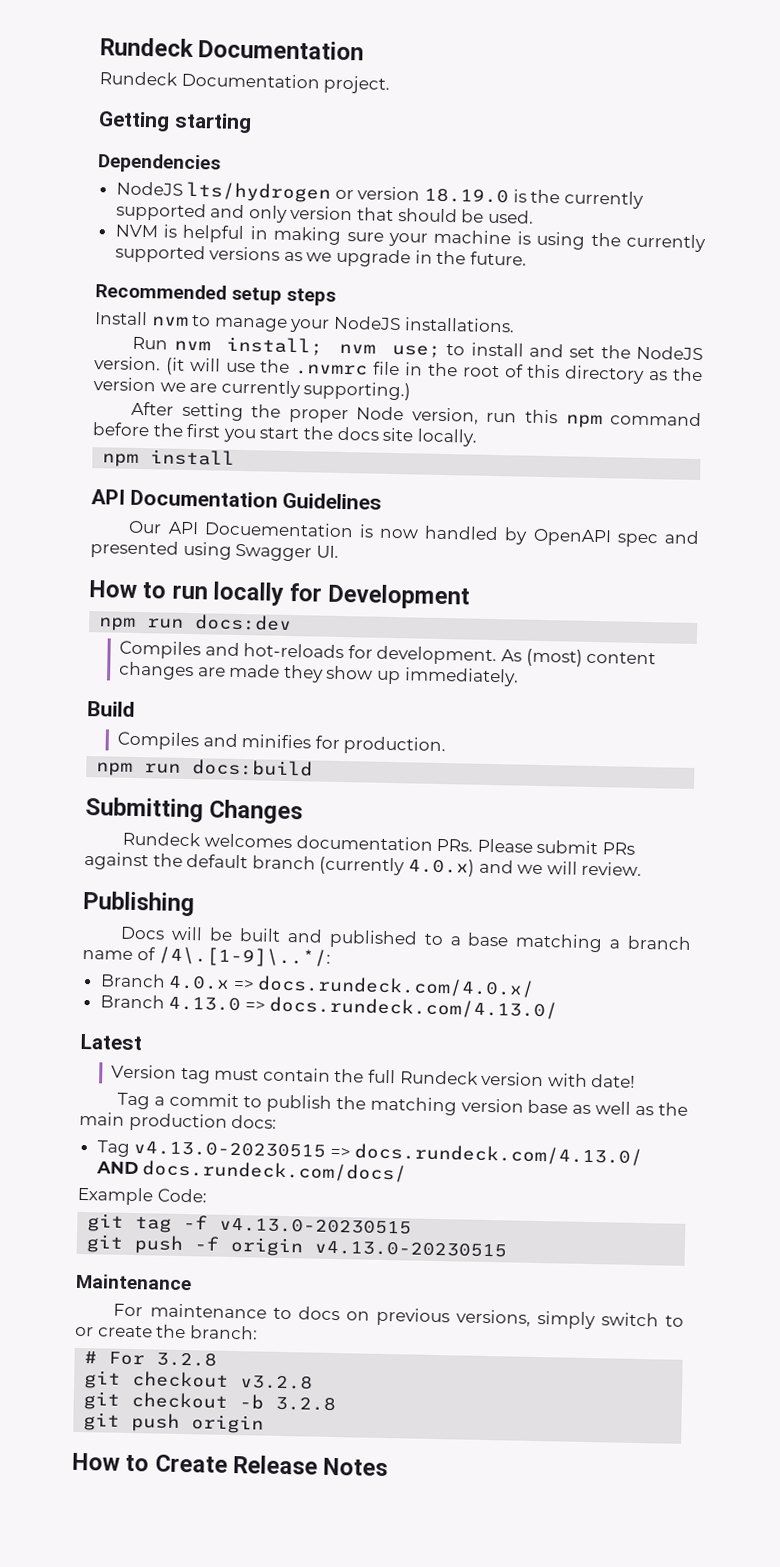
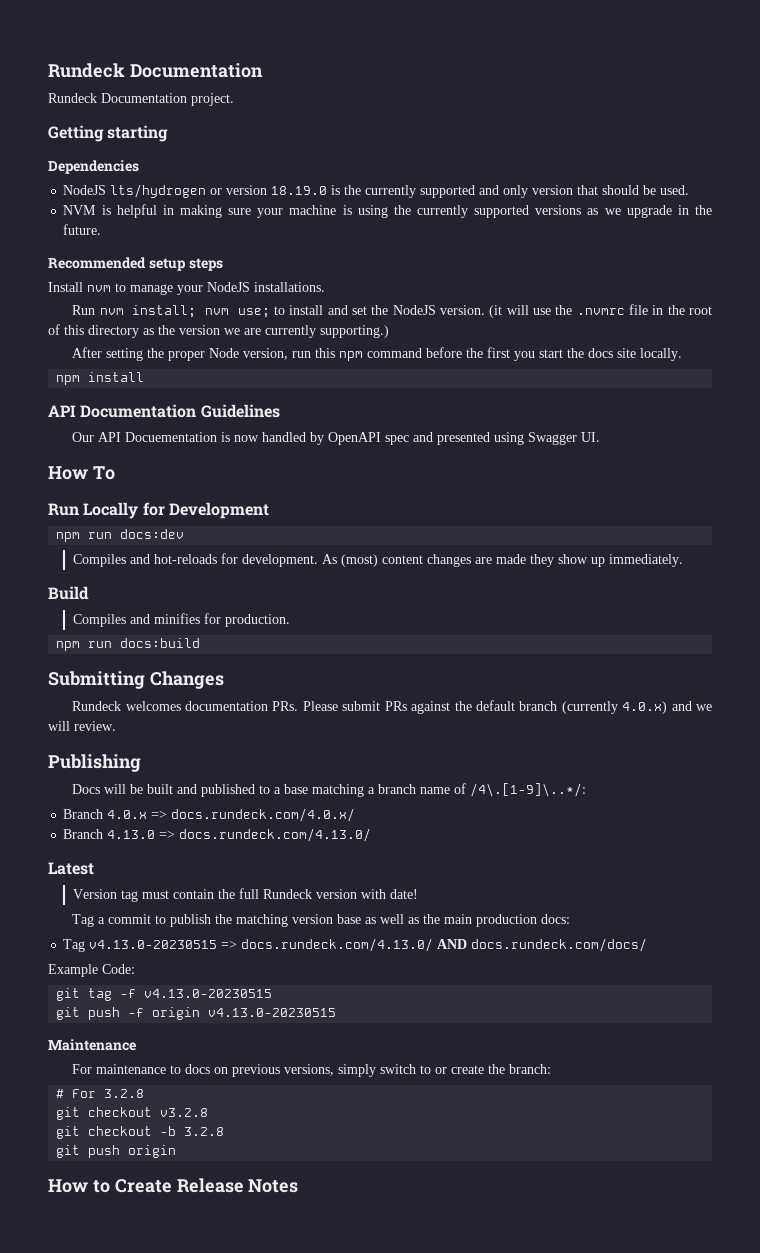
[142,581,285,606] to run locally -> [92,466,115,480] [48,502,139,519] To // Run Locally

